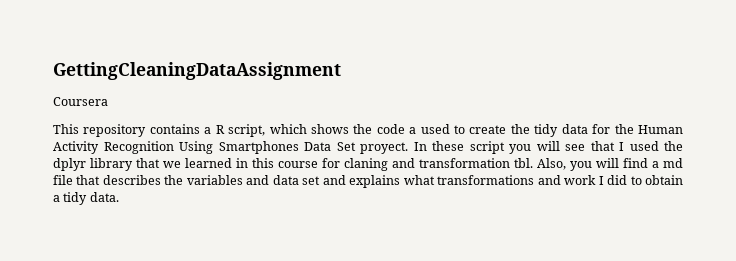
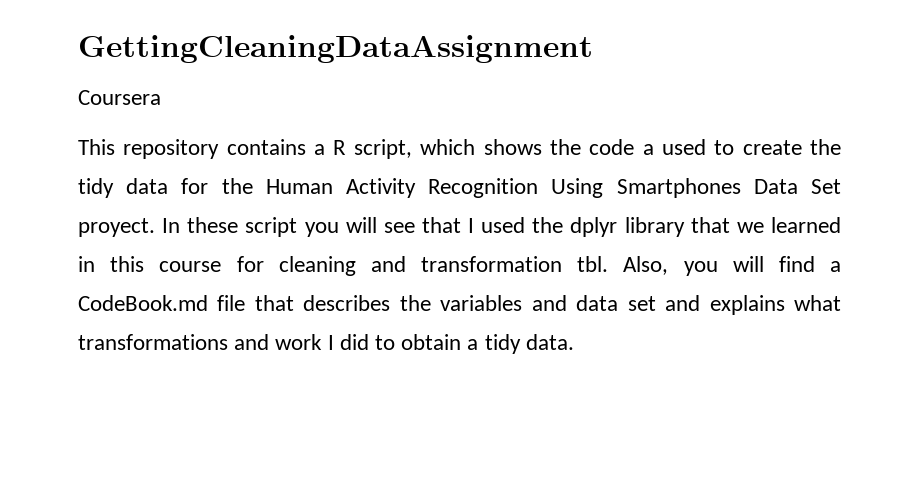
[344,158,388,171] claning -> [278,256,356,276] cleaning
[663,158,683,168] md -> [78,295,208,311] CodeBook.md

